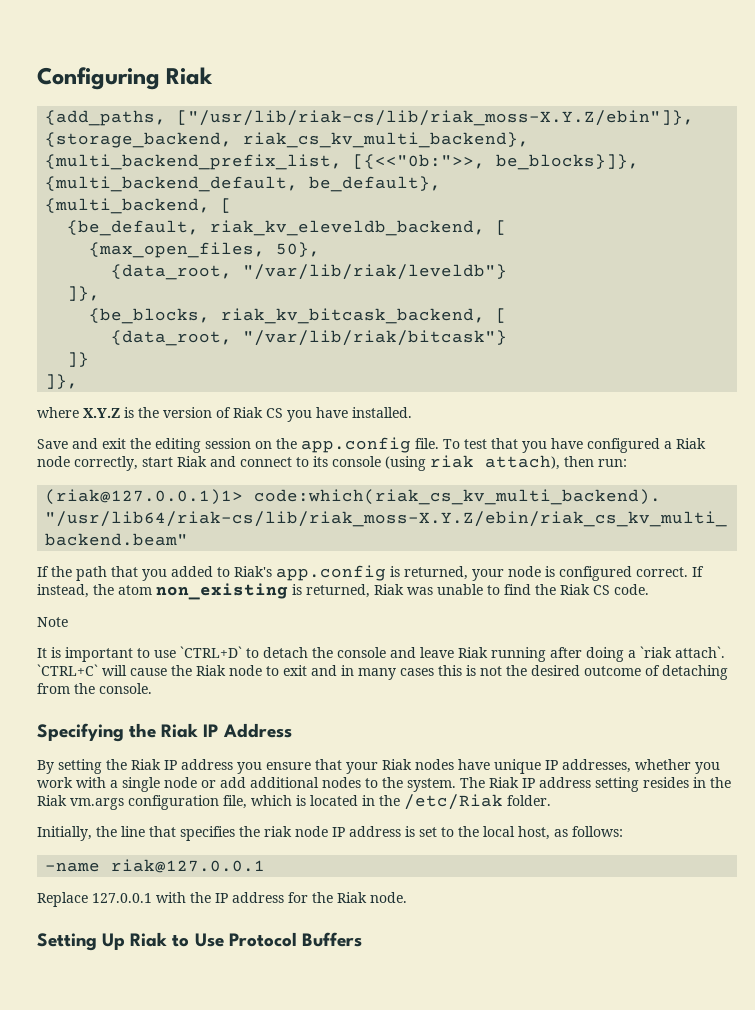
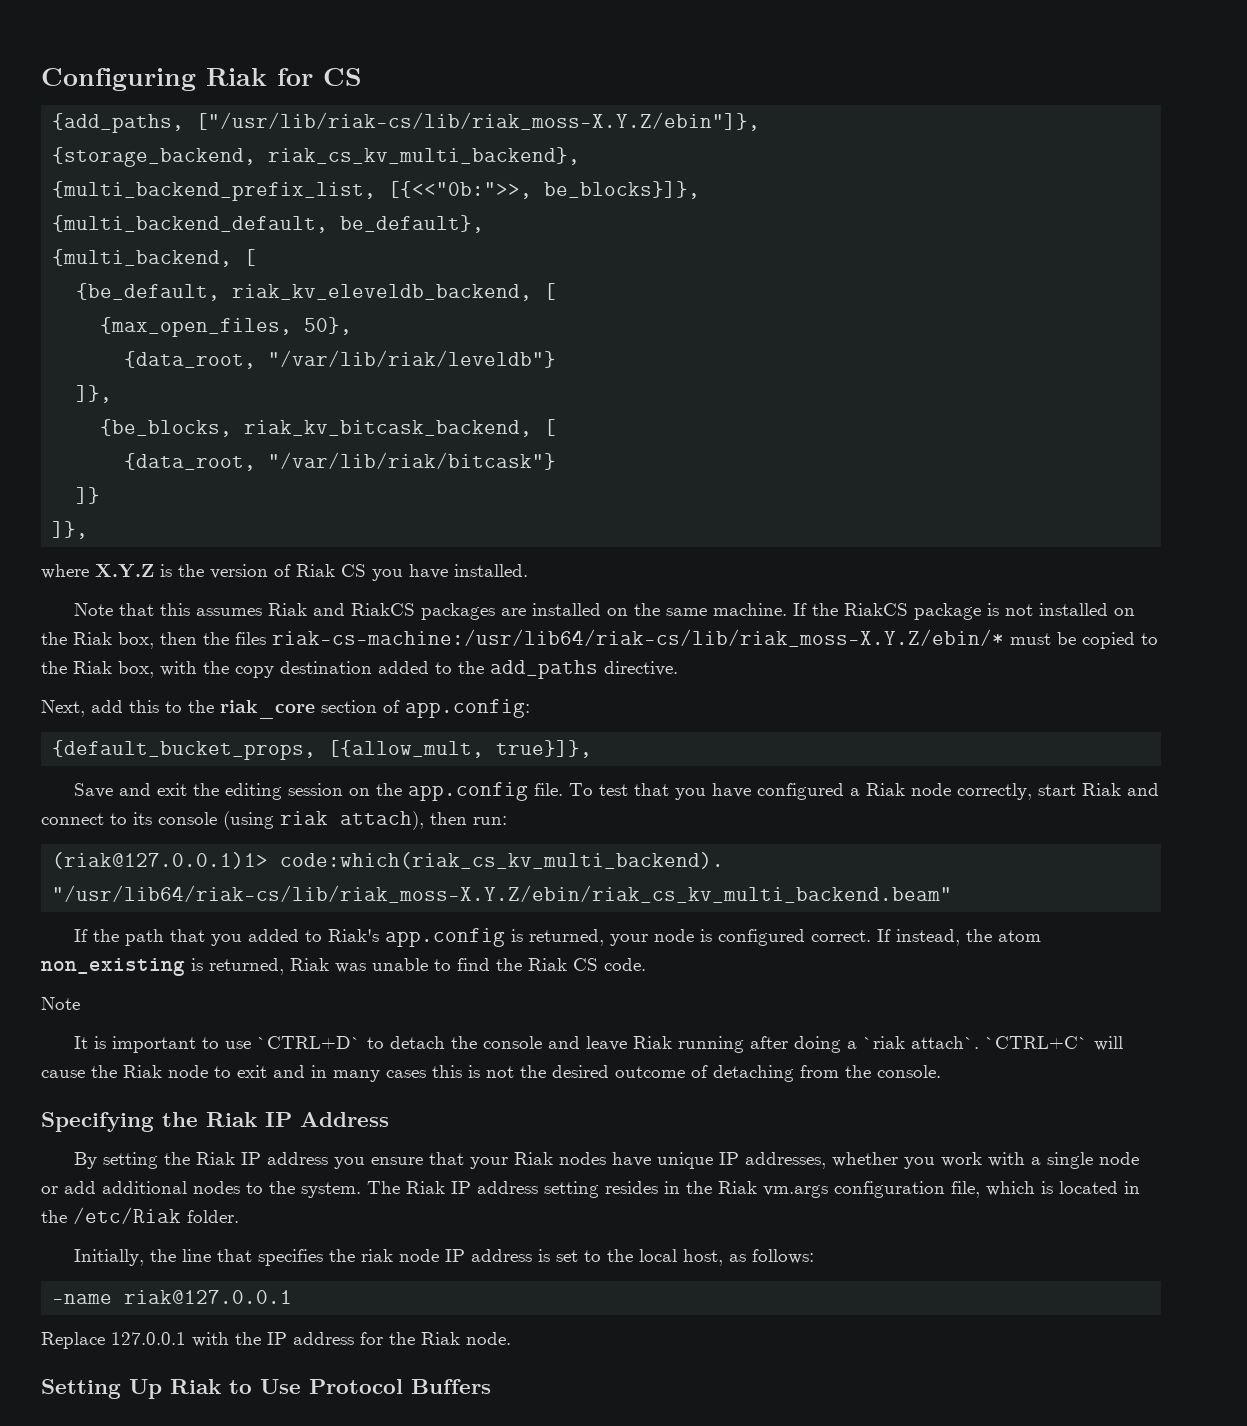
(214, 76) none -> [277,68,362,86] for CS
(412, 412) none -> [74,603,1136,620] [41,629,1158,649] [41,660,678,679] [41,699,530,719] [52,740,593,760] // Note that this assumes Riak and RiakCS packages are installed on the same machine. If the RiakCS package is not installed on the Riak box, then the files riak-cs-machine:/usr/lib64/riak-cs/lib/riak_moss-X.Y.Z/ebin/* must be copied to the Riak box, with the copy destination added to the add_paths directive. // Next, add this to the riak_core section of app.config: // {default_bucket_props, [{allow_mult, true}]},

